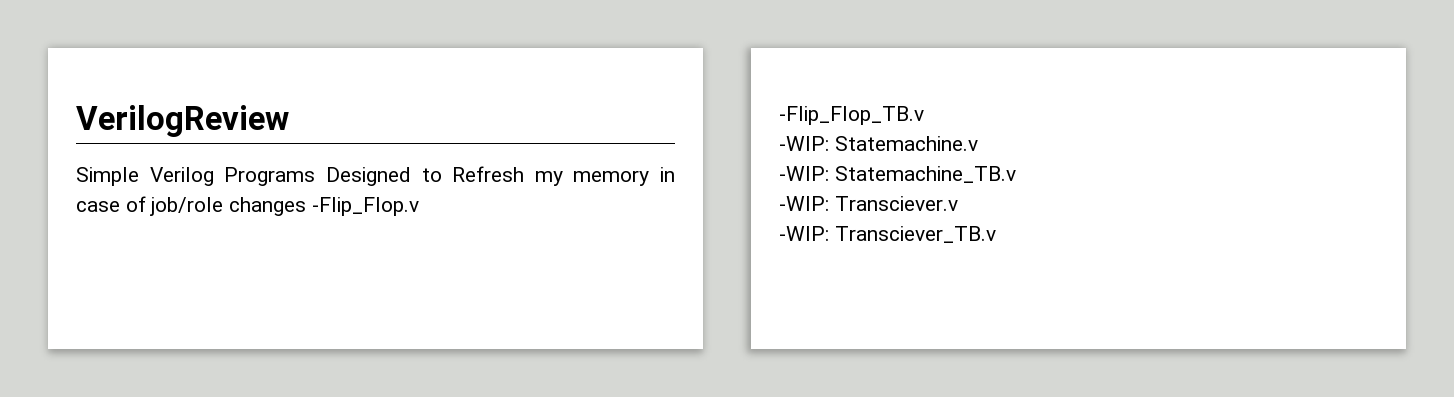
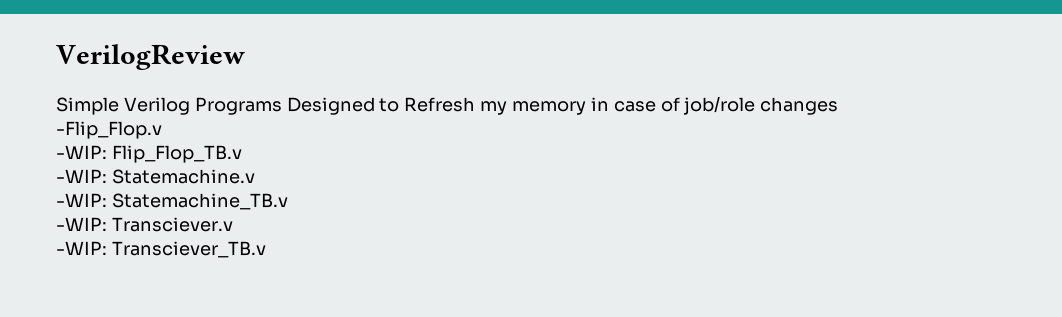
(307, 206) none -> (839, 106) //
[779,106,924,125] -Flip_Flop_TB.v -> [56,145,242,163] -WIP: Flip_Flop_TB.v

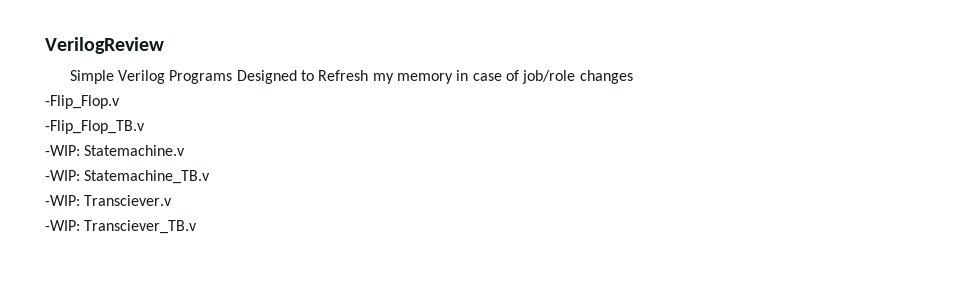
[56,145,242,163] -WIP: Flip_Flop_TB.v -> [45,120,145,134] -Flip_Flop_TB.v

